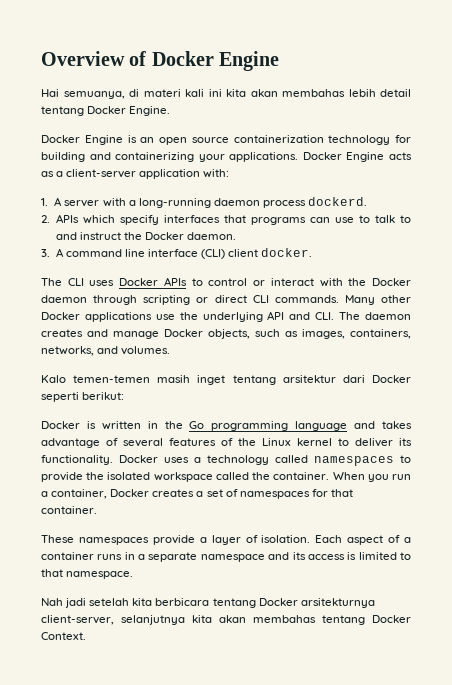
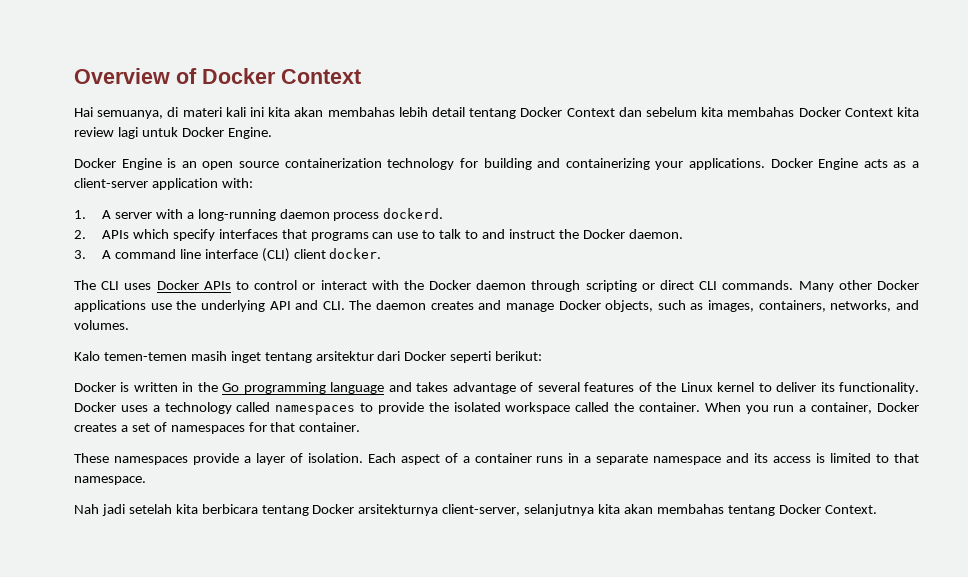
[219,51,280,71] Engine -> [281,69,361,84] Context
(127, 110) none -> [566,107,920,117] [74,127,224,139] Context dan sebelum kita membahas Docker Context kita review lagi untuk Docker

